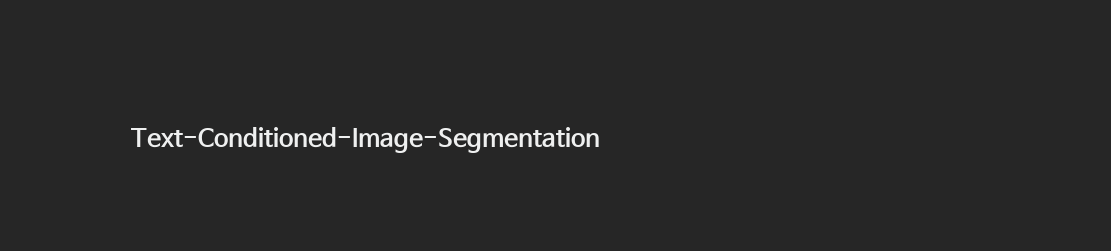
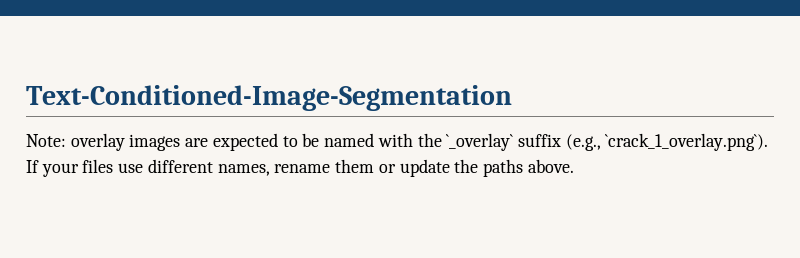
(600, 140) none -> [26,133,769,151] [26,159,574,177] // Note: overlay images are expected to be named with the `_overlay` suffix (e.g., `crack_1_overlay.png`). If your files use different names, rename them or update the paths above.

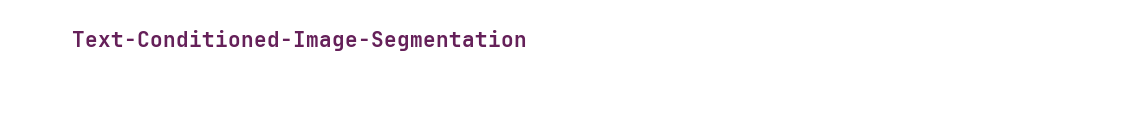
[26,133,769,151] [26,159,574,177] // Note: overlay images are expected to be named with the `_overlay` suffix (e.g., `crack_1_overlay.png`). If your files use different names, rename them or update the paths above. -> (527, 40) none

